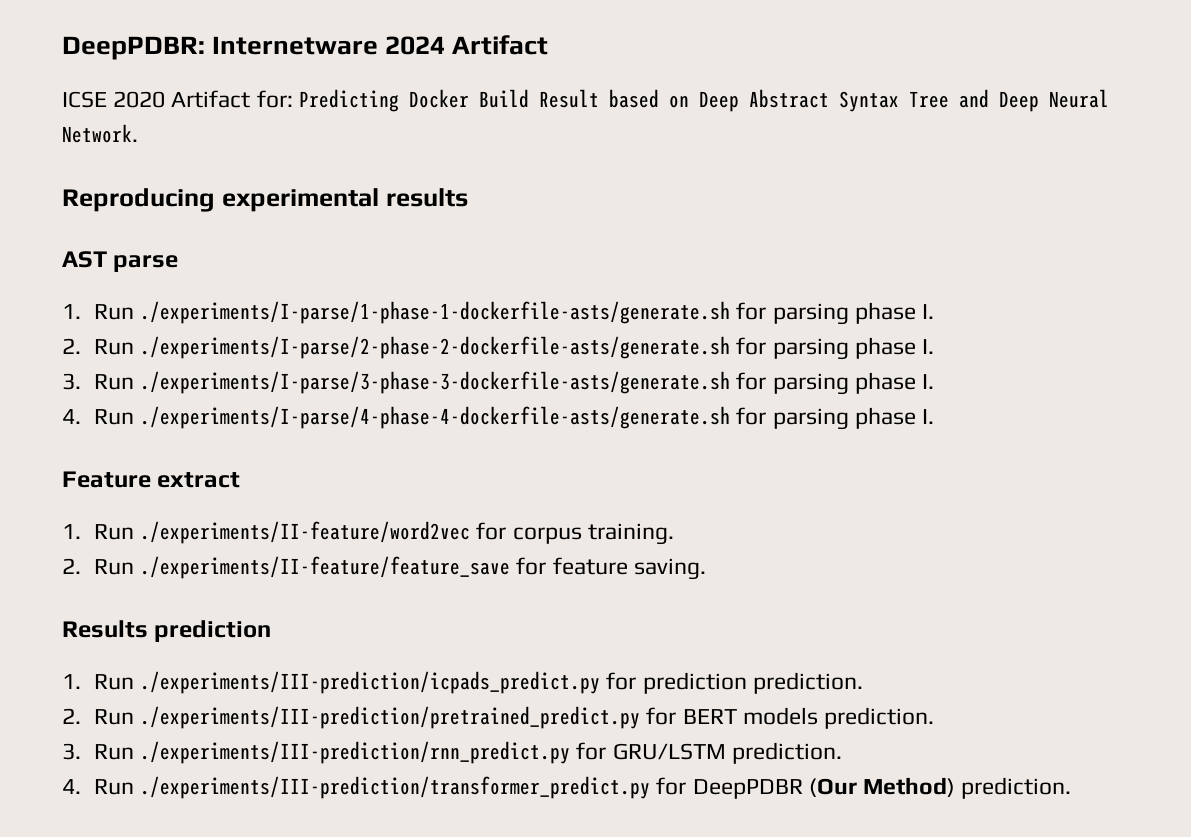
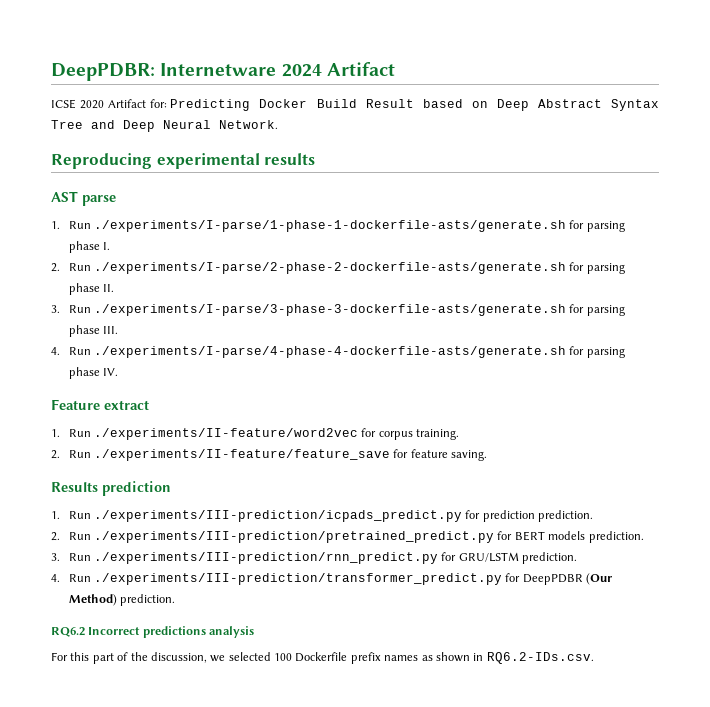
[921,339,934,354] I. -> [103,284,115,292] II.
[921,374,934,389] I. -> [103,326,119,334] III.
[921,409,934,424] I. -> [103,368,119,376] IV.
(1072, 788) none -> [51,626,255,638] [51,652,594,664] // RQ6.2 Incorrect predictions analysis // For this part of the discussion, we selected 100 Dockerfile prefix names as shown in RQ6.2-IDs.csv.

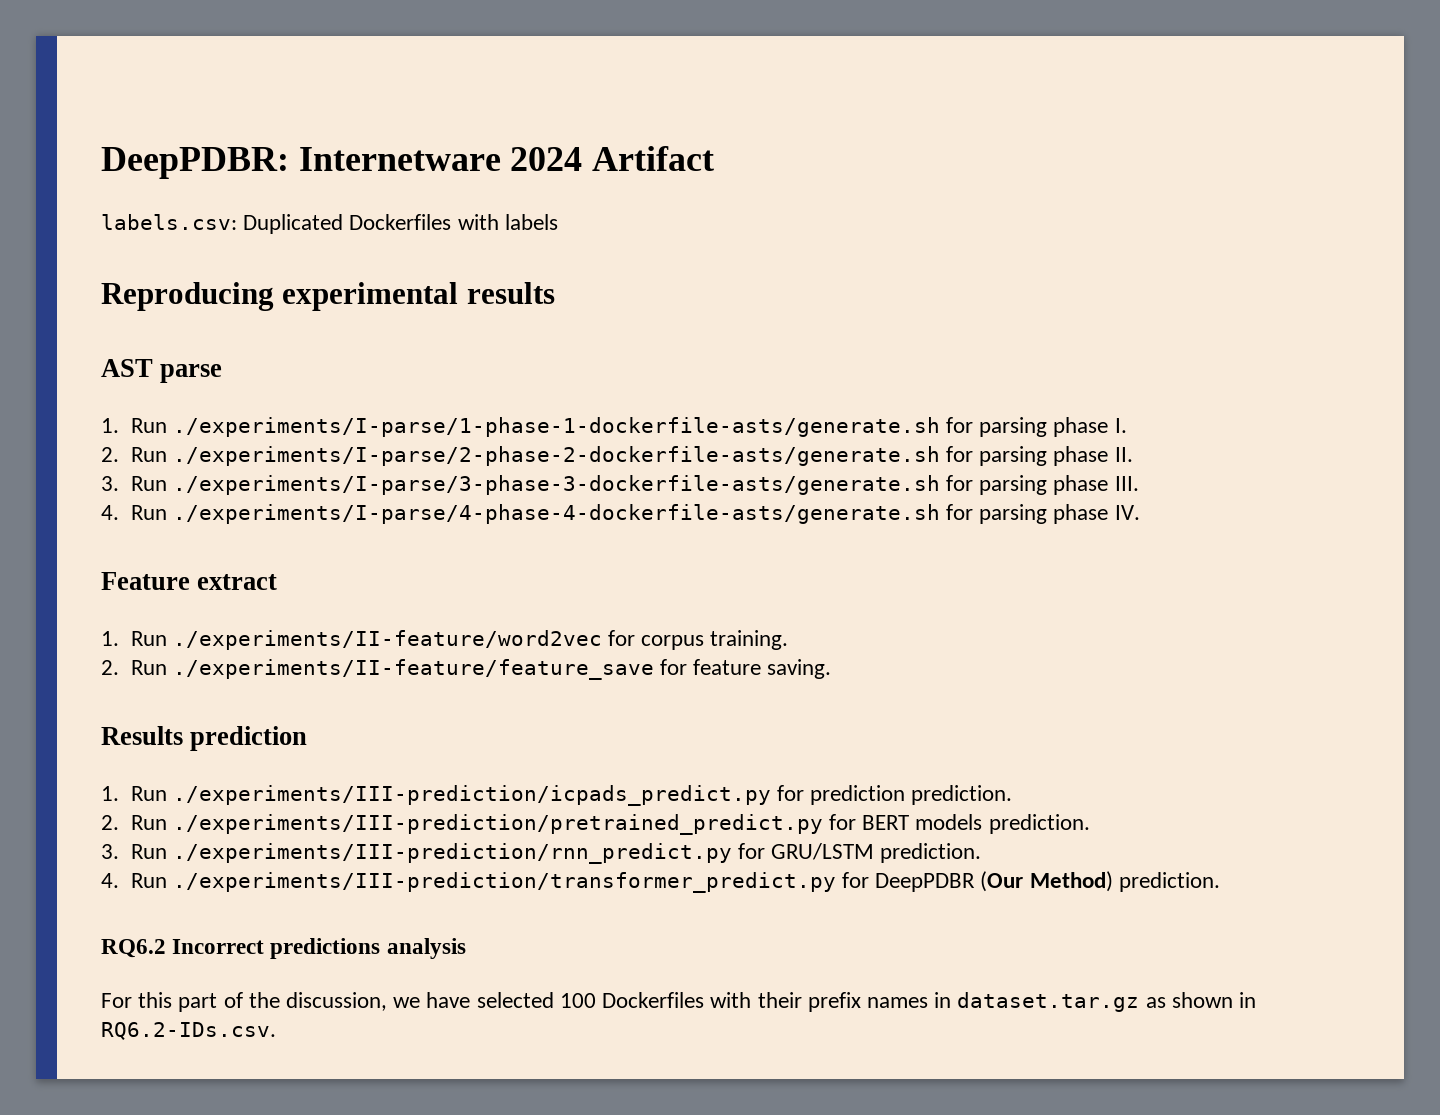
[51,99,659,111] [51,120,278,132] ICSE 2020 Artifact for: Predicting Docker Build Result based on Deep Abstract Syntax Tree and Deep Neural Network. -> [101,214,558,234] labels.csv: Duplicated Dockerfiles with labels
(226, 658) none -> [426,992,471,1008] have
[295,652,419,664] Dockerfile prefix names -> [602,992,1140,1012] Dockerfiles with their prefix names in dataset.tar.gz

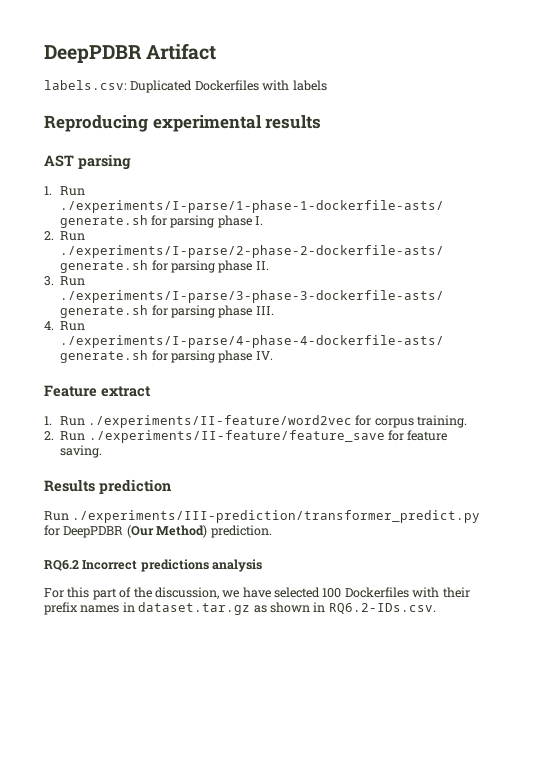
[101,147,583,179] DeepPDBR: Internetware 2024 -> [44,45,142,63] DeepPDBR
[160,364,223,383] parse -> [78,154,131,170] parsing
[101,785,1013,806] [101,814,1090,835] [101,843,982,864] [101,873,119,888] 1. Run ./experiments/III-prediction/icpads_predict.py for prediction prediction. // 2. Run ./experiments/III-prediction/pretrained_predict.py for BERT models prediction. // 3. Run ./experiments/III-prediction/rnn_predict.py for GRU/LSTM prediction. // 4. -> (171, 486) none

